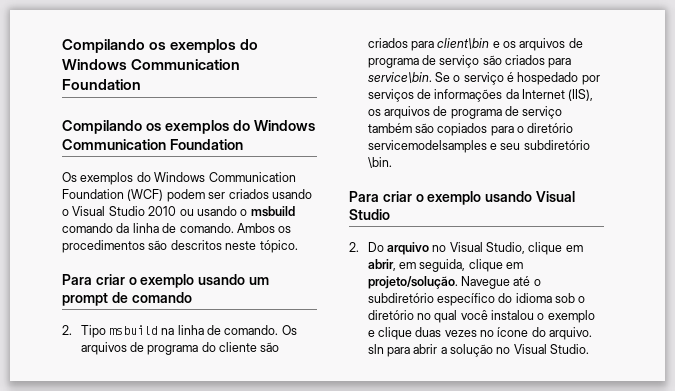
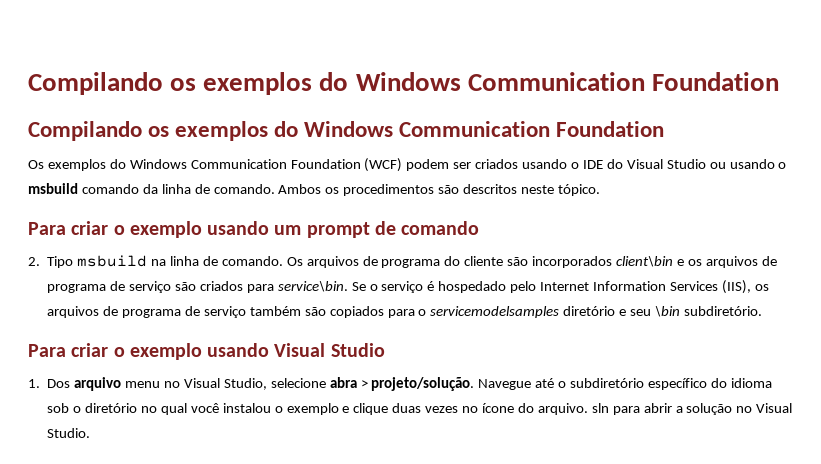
[72,206,177,216] Visual Studio 2010 -> [582,159,706,169] IDE do Visual Studio
[367,38,434,51] criados para -> [532,256,613,268] incorporados
[581,75,600,85] [367,89,566,102] por serviços de informações da Internet -> [510,281,718,293] pelo Internet Information Services
[527,123,574,133] [367,140,590,153] [367,157,392,168] diretório servicemodelsamples e seu subdiretório \bin. -> [430,306,762,318] servicemodelsamples diretório e seu \bin subdiretório.
[349,242,583,255] [367,259,524,272] 2. Do arquivo no Visual Studio, clique em abrir, em seguida, clique em -> [28,377,368,391] 1. Dos arquivo menu no Visual Studio, selecione abra >

